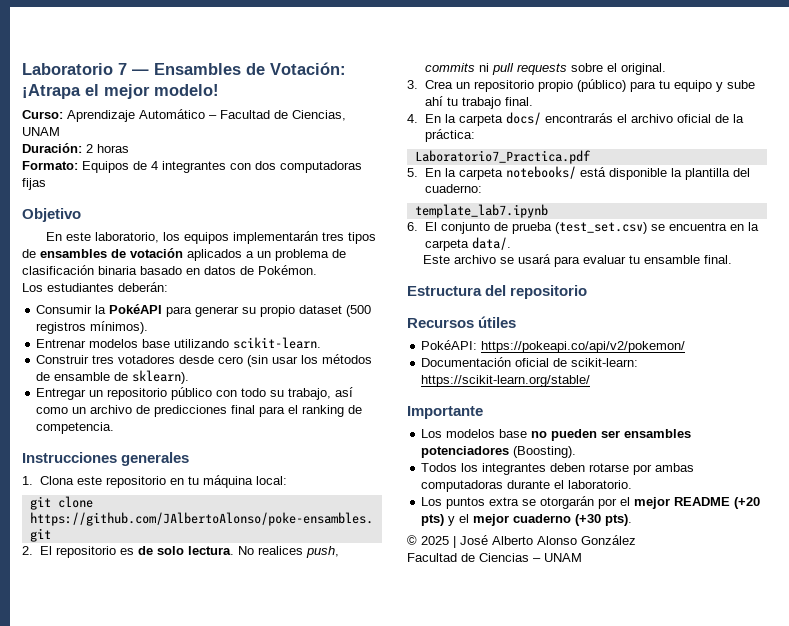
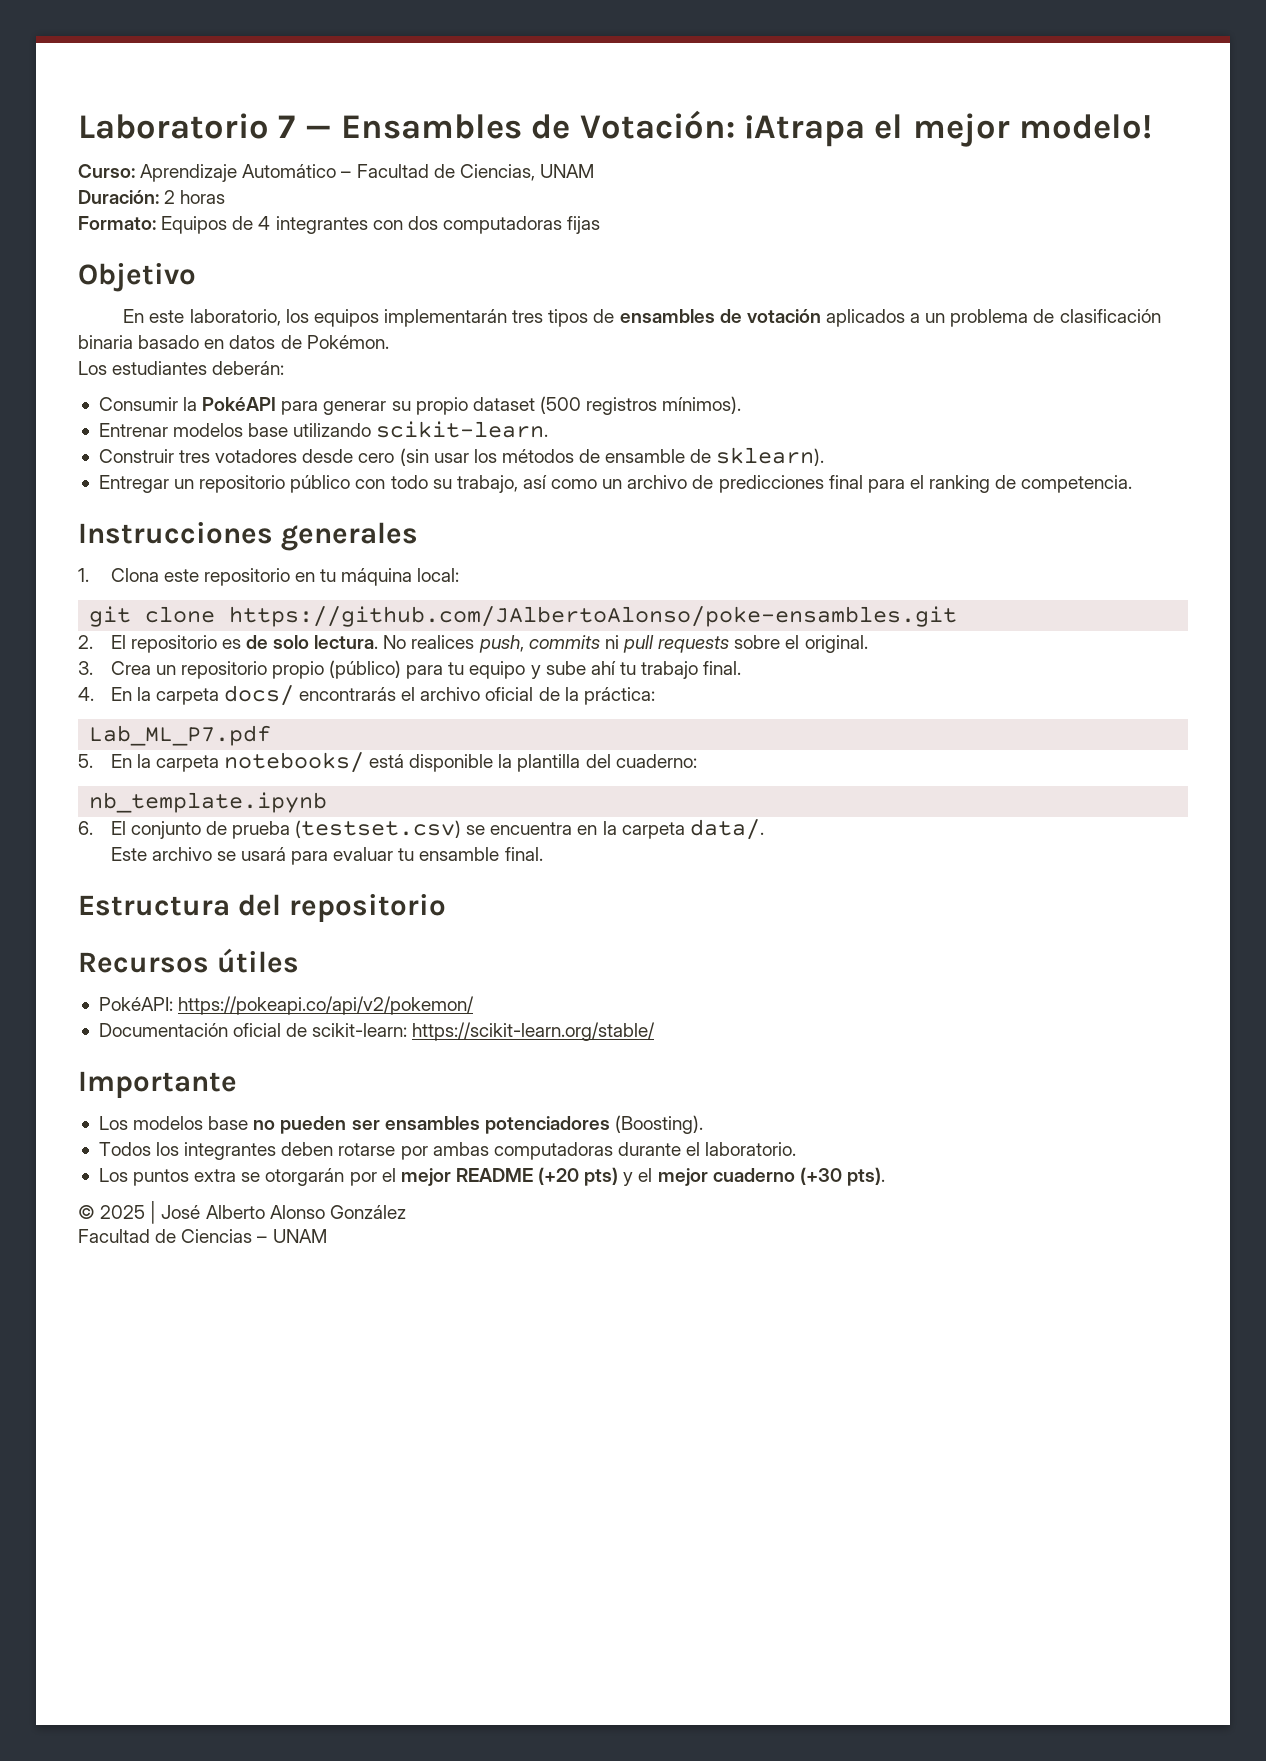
[414,150,591,164] Laboratorio7_Practica.pdf -> [89,725,272,746] Lab_ML_P7.pdf
[414,204,548,218] template_lab7.ipynb -> [89,792,328,813] nb_template.ipynb
[554,222,647,234] (test_set.csv) -> [295,820,462,838] (testset.csv)

